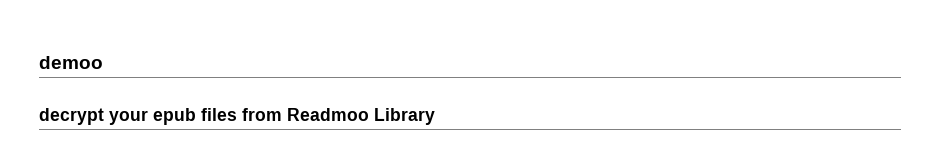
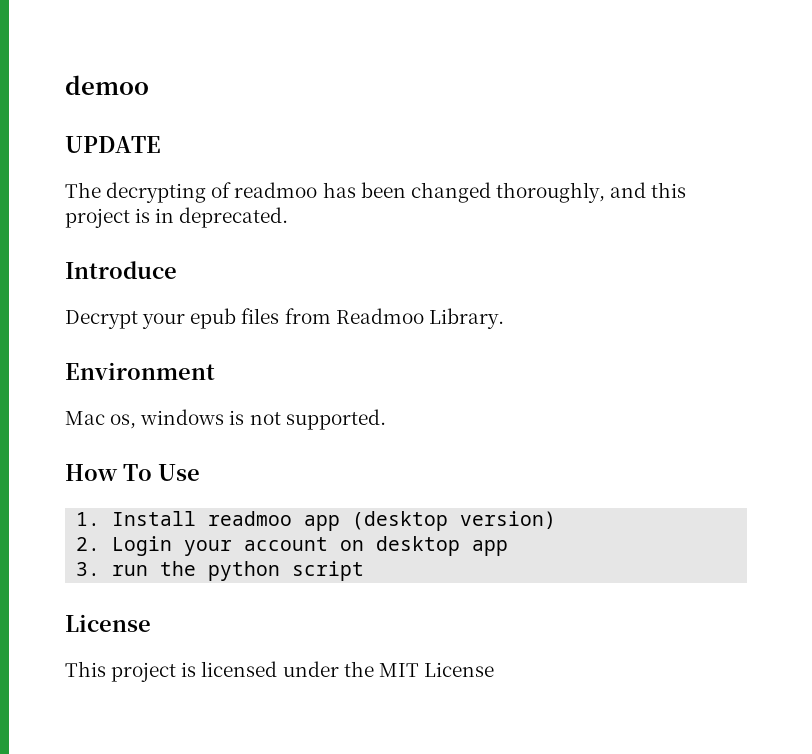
[39,108,104,125] decrypt -> [65,136,161,153] [65,182,687,203] [65,207,289,228] [65,261,177,279] [65,310,138,329] UPDATE // The decrypting of readmoo has been changed thoroughly, and this project is in deprecated. // Introduce // Decrypt
[374,108,435,125] Library -> [428,308,504,329] [65,362,215,380] [65,409,386,430] [65,464,200,481] [76,511,557,531] [76,536,509,556] [76,561,365,581] [65,614,151,632] [65,661,494,682] Library. // Environment // Mac os, windows is not supported. // How To Use // 1. Install readmoo app (desktop version) // 2. Login your account on desktop app // 3. run the python script // License // This project is licensed under the MIT License

